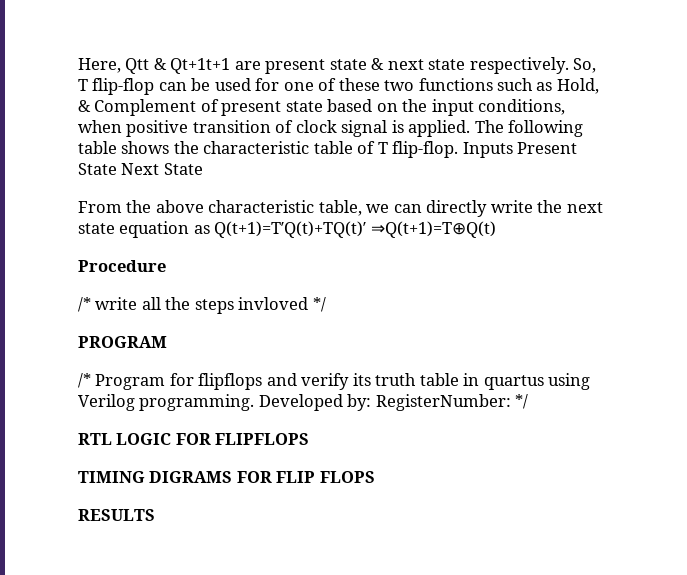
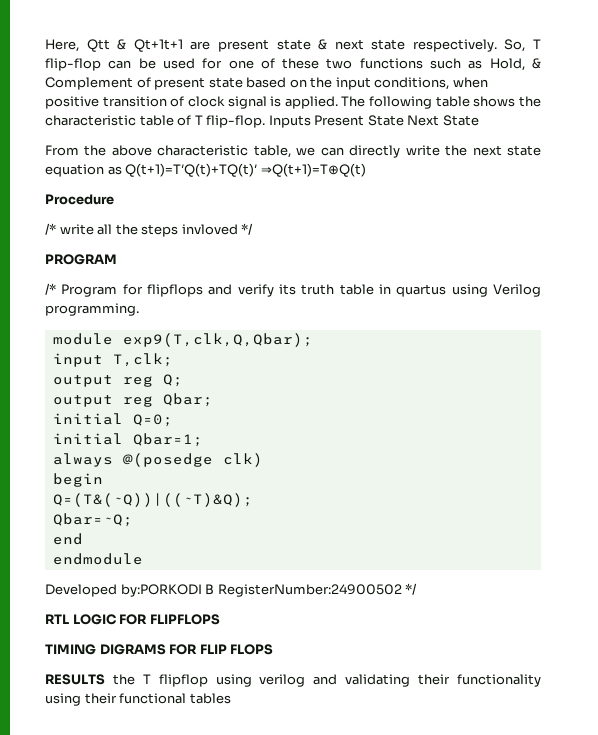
[258,394,511,411] Developed by: RegisterNumber: -> [52,333,313,347] [52,353,173,367] [52,374,183,387] [52,393,213,407] [52,413,173,427] [52,433,203,447] [52,453,263,467] [52,473,103,487] [52,493,253,507] [52,513,133,527] [52,533,83,545] [52,553,143,565] [45,584,402,597] // module exp9(T,clk,Q,Qbar); // input T,clk; // output reg Q; // output reg Qbar; // initial Q=0; // initial Qbar=1; // always @(posedge clk) // begin // Q=(T&(~Q))|((~T)&Q); // Qbar=~Q; // end // endmodule // Developed by:PORKODI B RegisterNumber:24900502
(155, 515) none -> [112,674,542,687] [45,693,231,706] the T flipflop using verilog and validating their functionality using their functional tables

